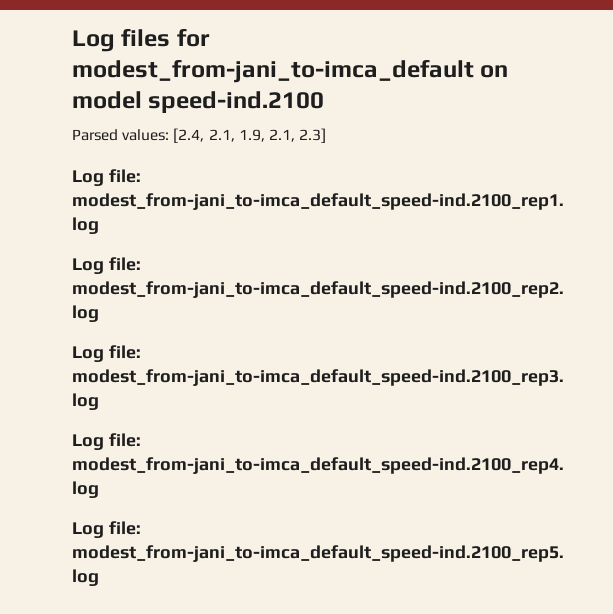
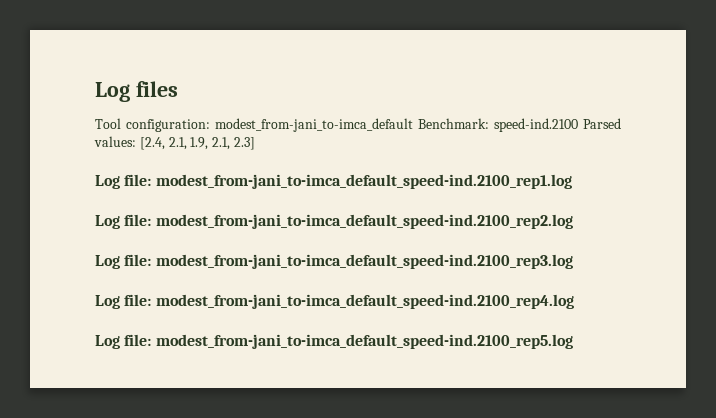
[176,28,210,47] [72,59,509,83] [72,91,142,109] for modest_from-jani_to-imca_default on model -> [95,118,489,132] // Tool configuration: modest_from-jani_to-imca_default Benchmark:
(325, 102) // -> (578, 125) none

